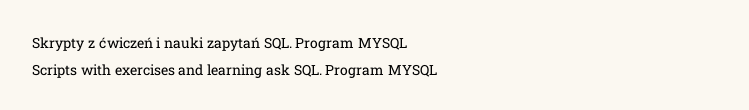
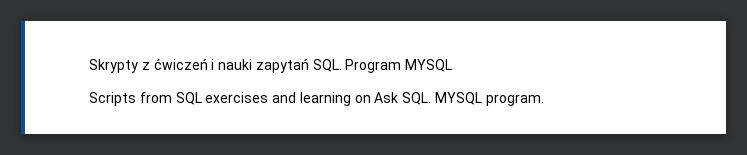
[80,64,111,76] with -> [139,92,202,105] from SQL
[265,64,438,78] ask SQL. Program MYSQL -> [354,92,544,106] on Ask SQL. MYSQL program.

